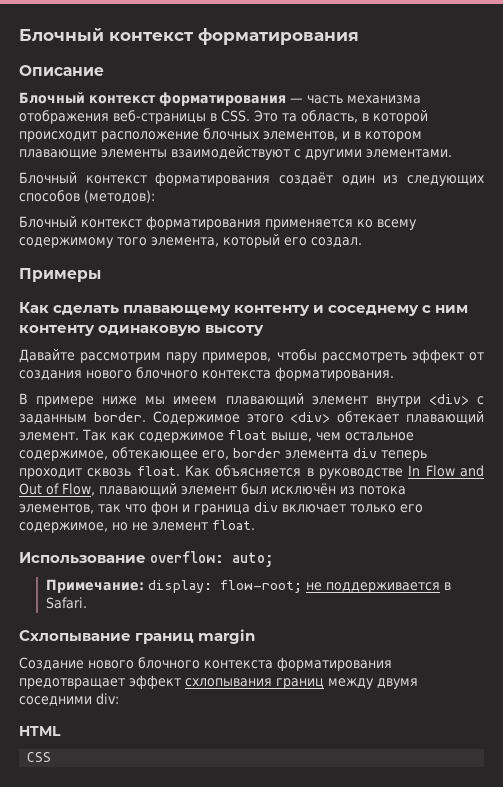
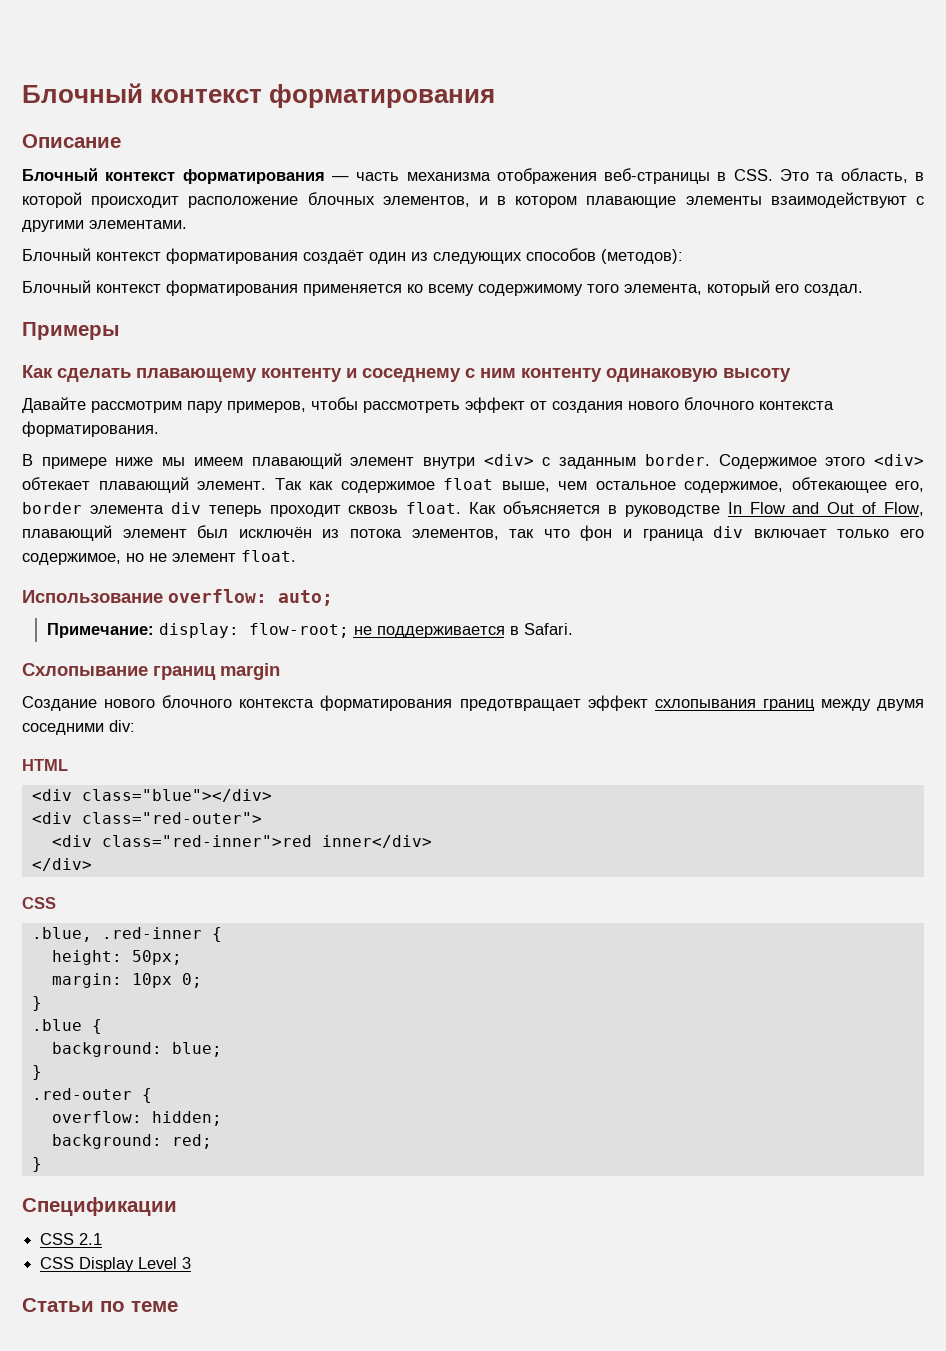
[27,752,52,762] CSS -> [31,789,272,802] [31,812,262,824] [51,835,432,848] [31,858,92,871] [22,897,56,909] [31,927,222,942] [51,950,182,965] [51,973,202,988] [31,996,42,1011] [31,1019,102,1034] [51,1042,222,1057] [31,1065,42,1080] [31,1088,152,1103] [51,1111,222,1126] [51,1134,212,1149] [31,1157,42,1172] [22,1197,177,1216] [40,1233,103,1245] [40,1257,192,1272] [22,1298,178,1312] <div class="blue"></div> // <div class="red-outer"> // <div class="red-inner">red inner</div> // </div> // CSS // .blue, .red-inner { // height: 50px; // margin: 10px 0; // } // .blue { // background: blue; // } // .red-outer { // overflow: hidden; // background: red; // } // Спецификации // CSS 2.1 // CSS Display Level 3 // Статьи по теме

